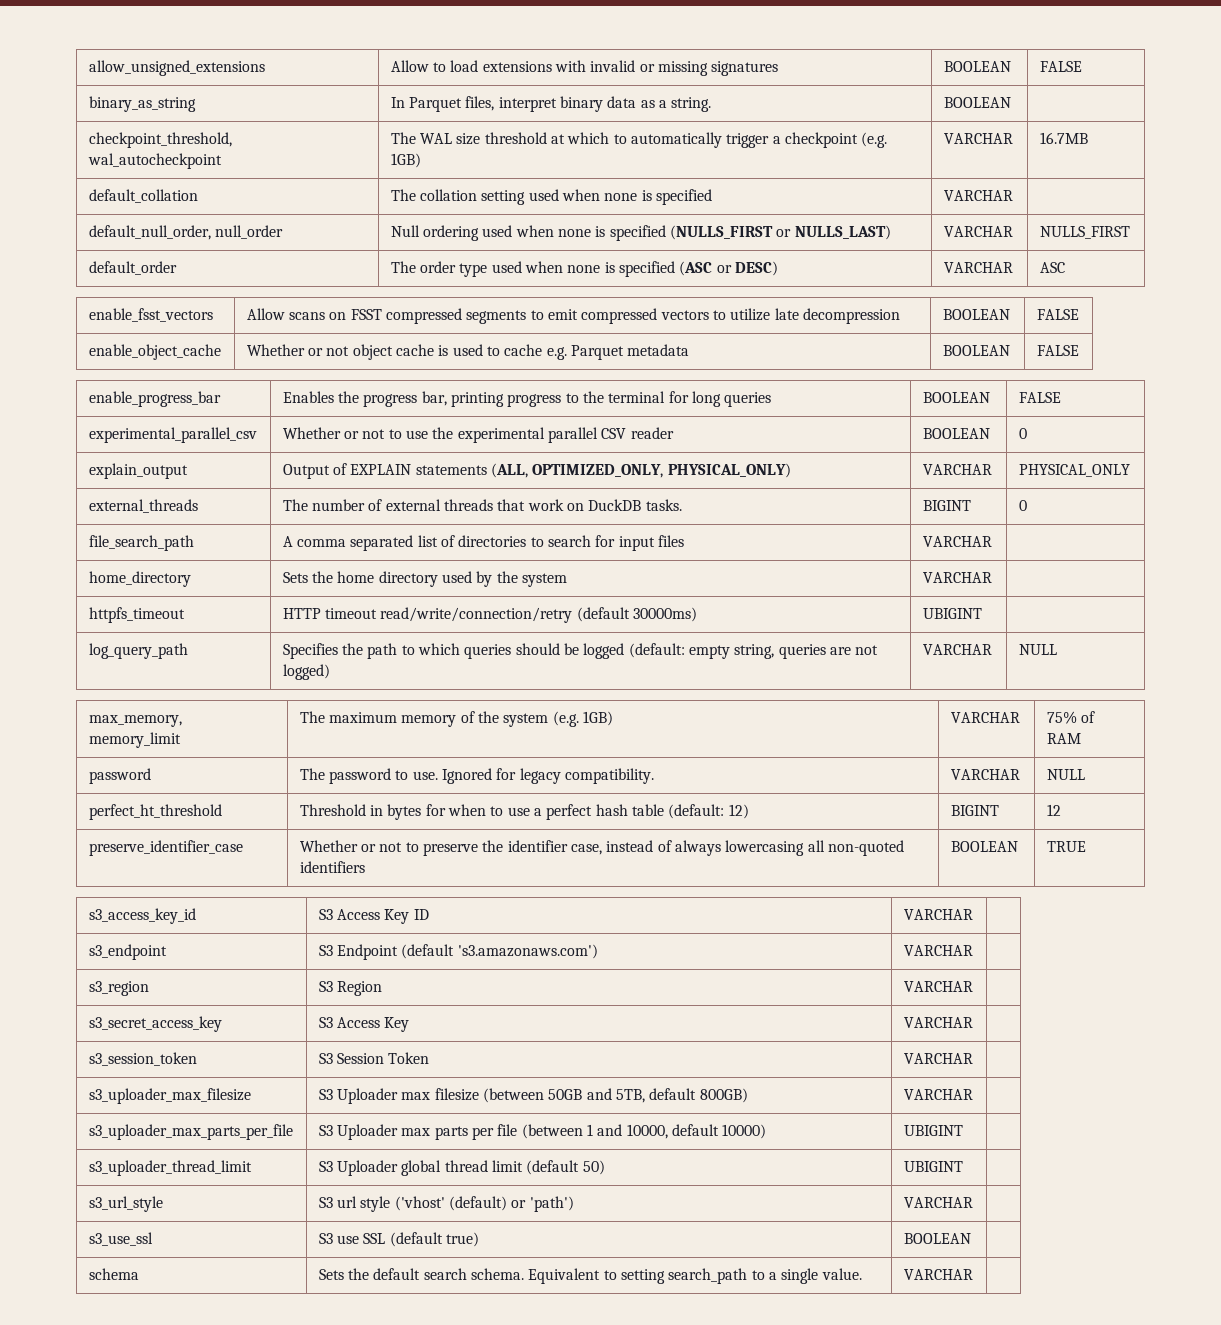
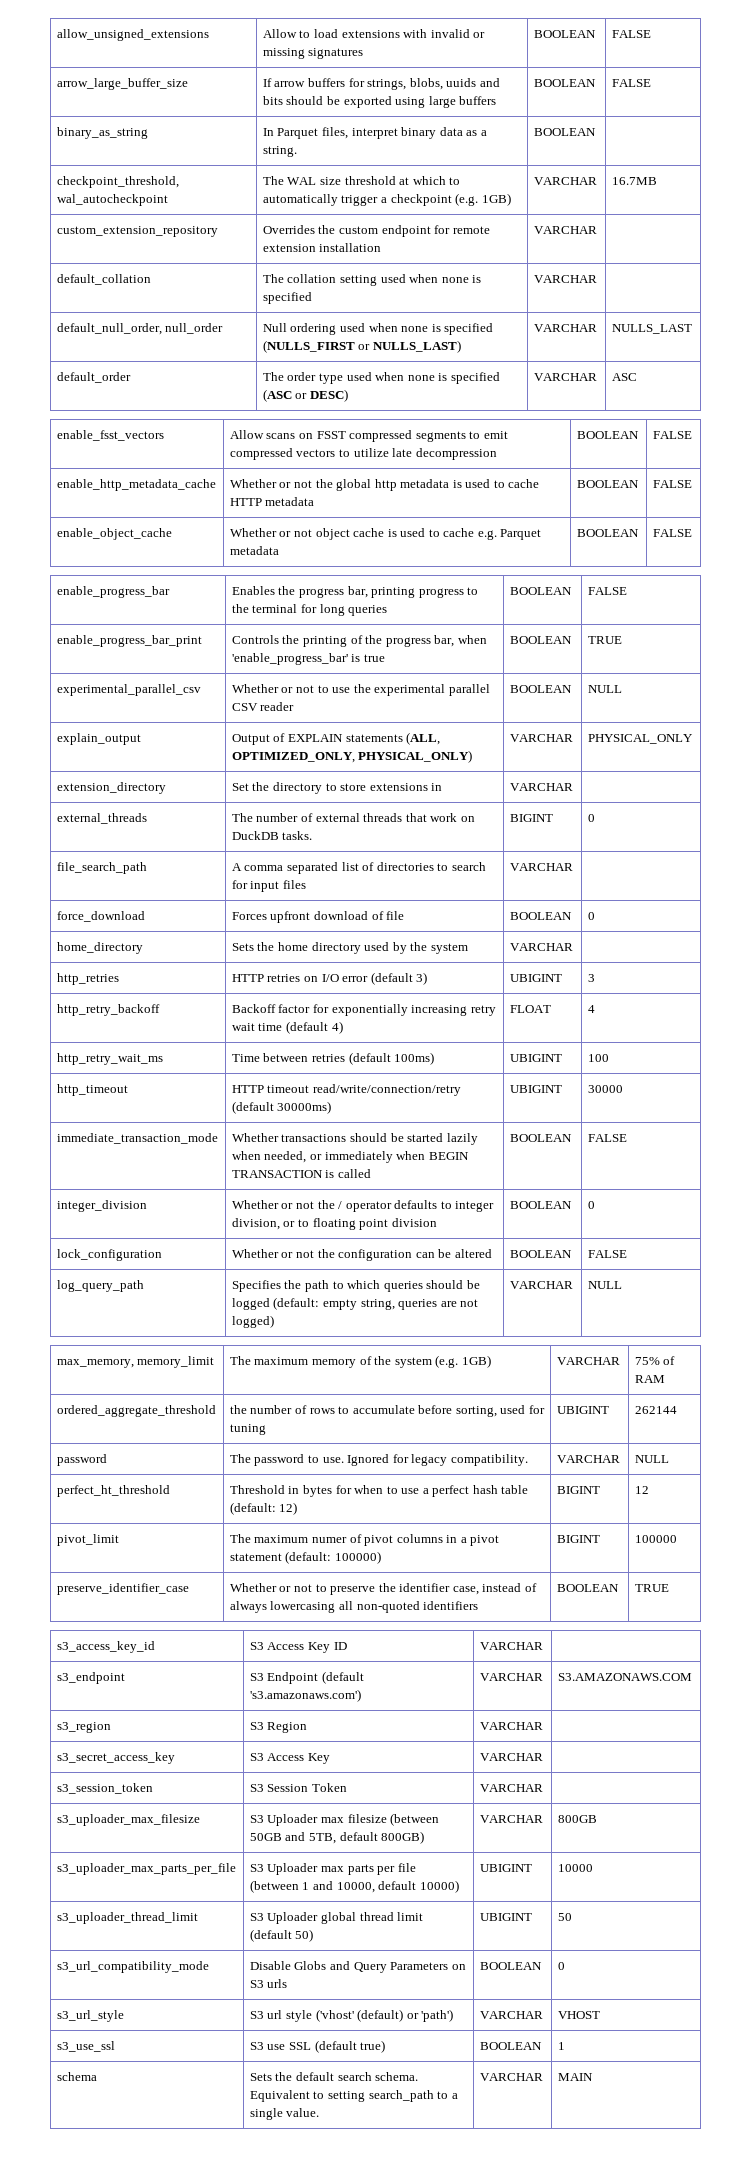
(1082, 66) none -> [56,78,188,90] [262,78,500,90] [262,96,497,108] [533,79,596,87] [611,79,651,87] // arrow_large_buffer_size | If arrow buffers for strings, blobs, uuids and bits should be exported using large buffers | BOOLEAN | FALSE
(1088, 138) none -> [56,226,218,237] [262,225,490,237] [262,243,382,252] [533,226,597,234] // custom_extension_repository | Overrides the custom endpoint for remote extension installation | VARCHAR |
[1039,226,1130,239] NULLS_FIRST -> [611,324,692,334] NULLS_LAST
(1079, 314) none -> [56,479,216,491] [229,479,540,491] [229,497,315,506] [576,480,639,488] [652,480,692,488] // enable_http_metadata_cache | Whether or not the global http metadata is used to cache HTTP metadata | BOOLEAN | FALSE
(1061, 397) none -> [56,635,202,647] [231,635,487,647] [231,653,385,665] [509,636,572,644] [587,636,622,644] // enable_progress_bar_print | Controls the printing of the progress bar, when 'enable_progress_bar' is true | BOOLEAN | TRUE
[1018,428,1027,439] 0 -> [587,685,622,693] NULL
(1130, 470) none -> [56,782,166,794] [231,782,443,794] [509,783,573,791] // extension_directory | Set the directory to store extensions in | VARCHAR |
(992, 541) none -> [56,911,145,922] [231,911,405,923] [509,912,572,920] [587,912,595,920] // force_download | Forces upfront download of file | BOOLEAN | 0
[88,607,185,623] httpfs_timeout -> [56,973,119,985] [231,972,428,985] [509,974,562,982] [587,974,595,982] [56,1004,160,1016] [231,1004,496,1016] [231,1021,343,1034] [509,1005,551,1013] [587,1005,595,1013] [56,1053,163,1065] [231,1052,435,1065] [509,1054,562,1062] [587,1054,609,1062] [56,1084,128,1096] http_retries | HTTP retries on I/O error (default 3) | UBIGINT | 3 // http_retry_backoff | Backoff factor for exponentially increasing retry wait time (default 4) | FLOAT | 4 // http_retry_wait_ms | Time between retries (default 100ms) | UBIGINT | 100 // http_timeout
(982, 613) none -> [587,1085,623,1093] [56,1133,218,1144] [231,1133,478,1145] [231,1151,469,1163] [231,1169,371,1178] [509,1134,572,1142] [587,1134,627,1142] [56,1200,147,1212] [231,1200,495,1212] [231,1218,437,1230] [509,1201,572,1209] [587,1201,595,1209] [56,1249,162,1261] [231,1249,492,1261] [509,1250,572,1258] [587,1250,627,1258] 30000 // immediate_transaction_mode | Whether transactions should be started lazily when needed, or immediately when BEGIN TRANSACTION is called | BOOLEAN | FALSE // integer_division | Whether or not the / operator defaults to integer division, or to floating point division | BOOLEAN | 0 // lock_configuration | Whether or not the configuration can be altered | BOOLEAN | FALSE
(1081, 738) none -> [56,1405,216,1417] [229,1405,545,1417] [229,1424,266,1435] [556,1406,609,1414] [634,1406,677,1414] // ordered_aggregate_threshold | the number of rows to accumulate before sorting, used for tuning | UBIGINT | 262144
(1061, 810) none -> [56,1534,119,1546] [229,1534,500,1546] [229,1551,381,1564] [556,1535,600,1543] [634,1535,677,1543] // pivot_limit | The maximum numer of pivot columns in a pivot statement (default: 100000) | BIGINT | 100000
(973, 950) none -> [557,1673,692,1681] S3.AMAZONAWS.COM
(973, 1094) none -> [557,1815,597,1823] 800GB
(963, 1130) none -> [557,1864,593,1872] 10000
(963, 1166) none -> [557,1913,572,1921] [56,1961,209,1973] [249,1961,466,1973] [249,1979,288,1988] [479,1962,542,1970] [557,1962,565,1970] 50 // s3_url_compatibility_mode | Disable Globs and Query Parameters on S3 urls | BOOLEAN | 0
(973, 1202) none -> [557,2011,600,2019] VHOST
(971, 1238) none -> [557,2042,565,2050] 1
(973, 1274) none -> [557,2073,593,2081] MAIN

